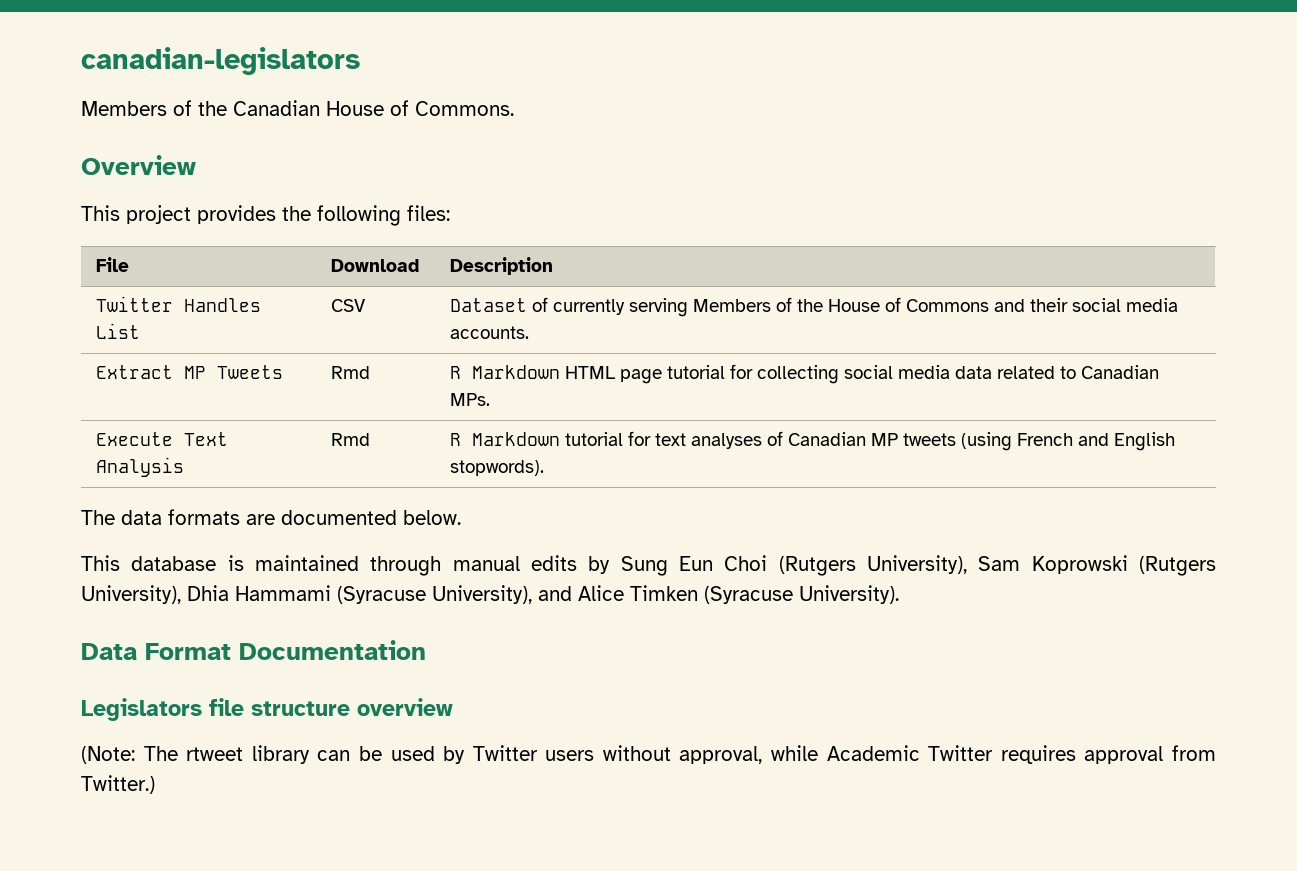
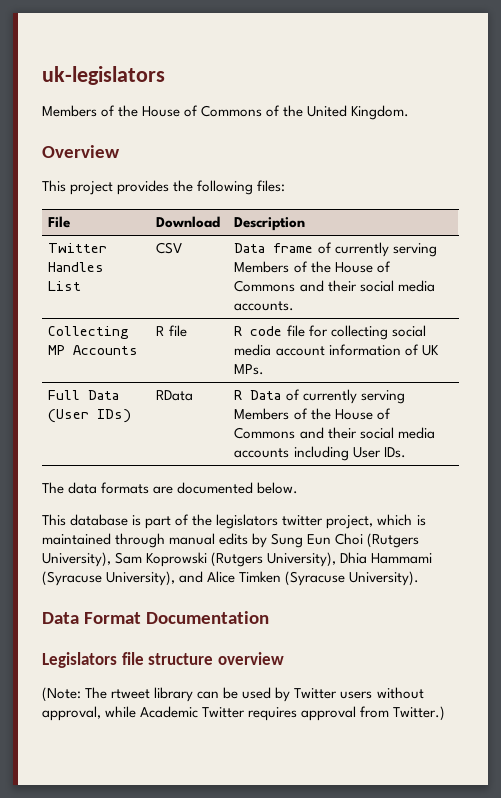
[81,47,360,75] [81,100,514,116] canadian-legislators // Members of the Canadian House of Commons. -> [42,66,165,85] [42,105,410,120] uk-legislators // Members of the House of Commons of the United Kingdom.
[449,298,527,312] Dataset -> [234,243,314,253] Data frame
[95,365,283,379] [330,366,370,379] [449,364,1159,384] [449,393,490,406] [95,432,228,446] [95,457,184,477] [330,433,370,446] [449,431,1175,451] [449,460,544,476] Extract MP Tweets | Rmd | R Markdown HTML page tutorial for collecting social media data related to Canadian MPs. // Execute Text Analysis | Rmd | R Markdown tutorial for text analyses of Canadian MP tweets (using French and English stopwords). -> [48,326,130,339] [48,345,139,355] [156,325,187,337] [234,325,426,340] [234,344,439,356] [234,364,265,375] [48,390,120,400] [48,409,132,423] [156,390,194,401] [234,389,405,404] [234,408,391,420] [234,427,435,439] [234,446,406,461] Collecting MP Accounts | R file | R code file for collecting social media account information of UK MPs. // Full Data (User IDs) | RData | R Data of currently serving Members of the House of Commons and their social media accounts including User IDs.
(244, 563) none -> [145,514,426,529] part of the legislators twitter project, which is

